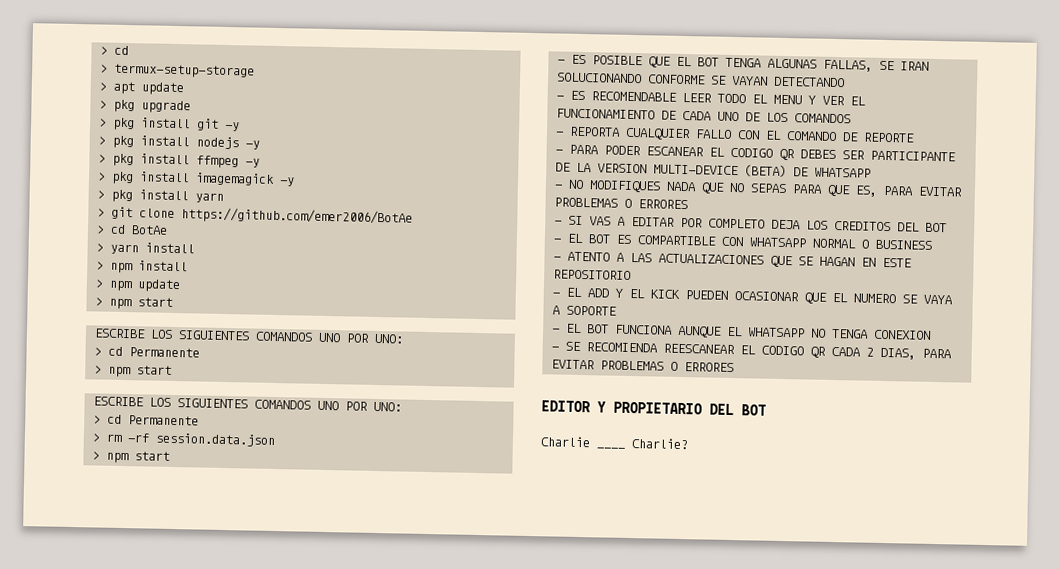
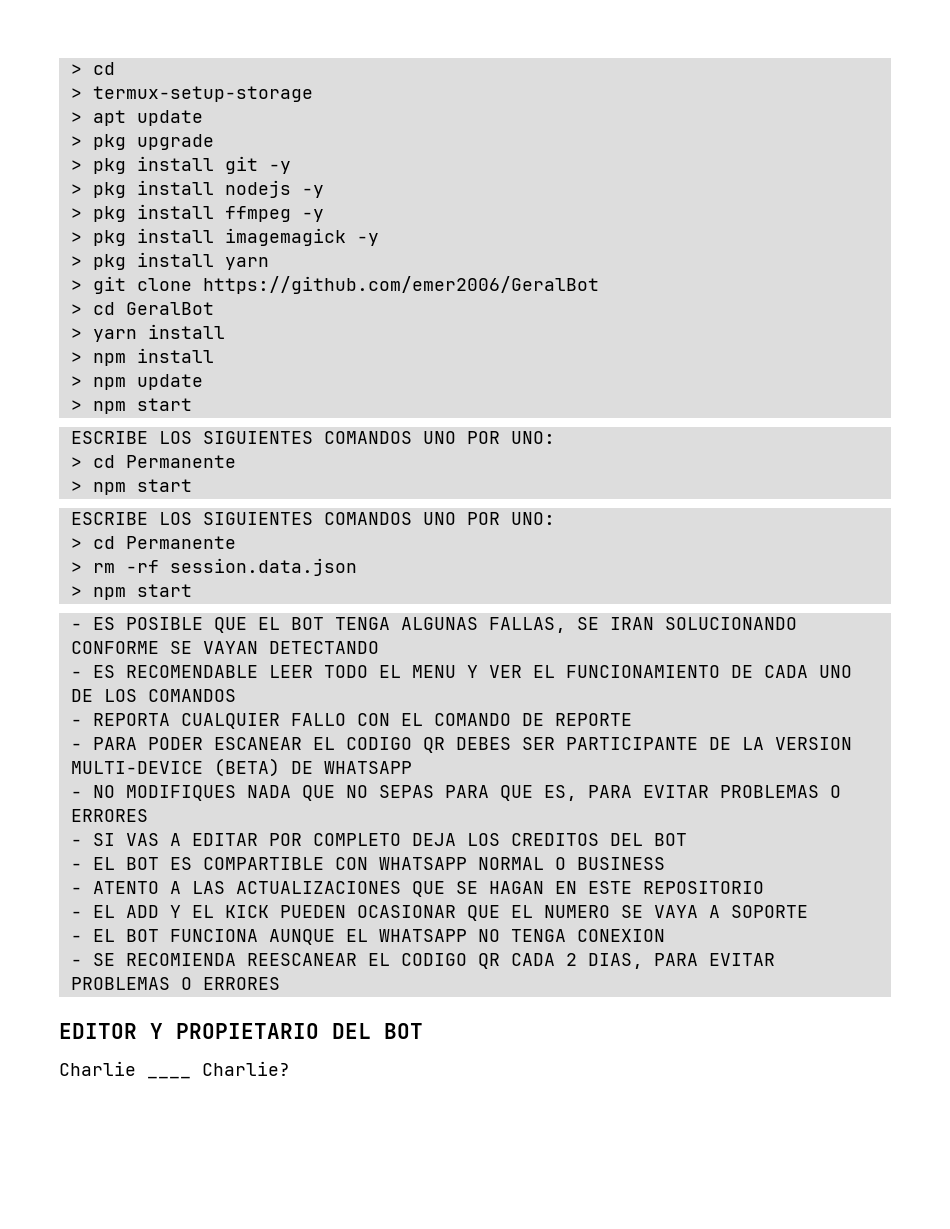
[180,207,413,226] [95,224,168,235] https://github.com/emer2006/BotAe // > cd BotAe -> [203,276,599,294] [71,302,214,315] https://github.com/emer2006/GeralBot // > cd GeralBot

